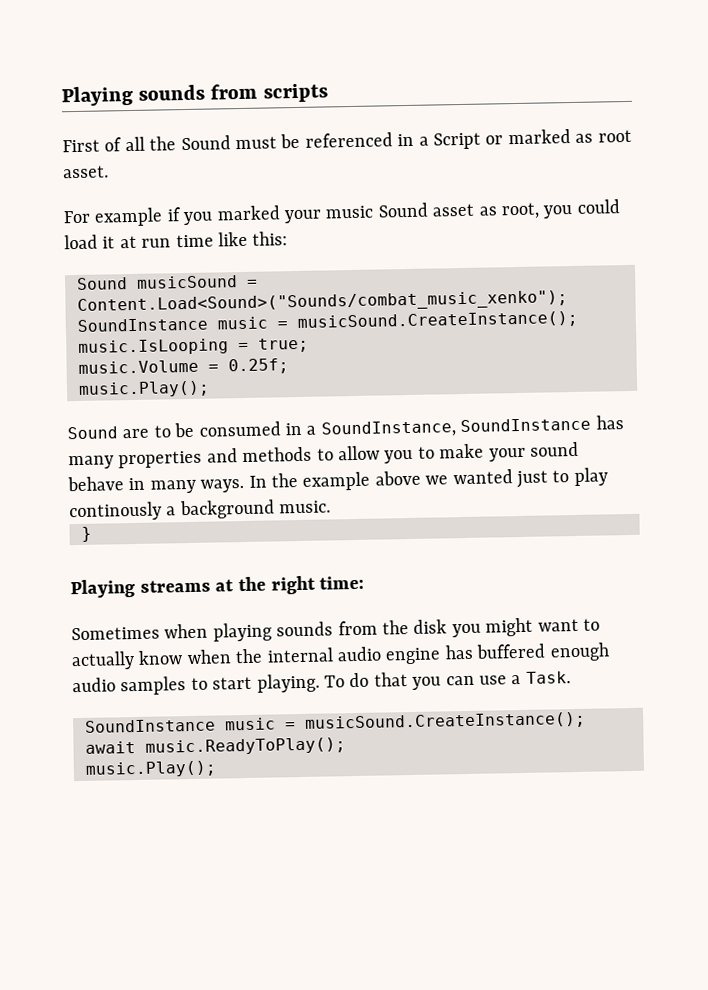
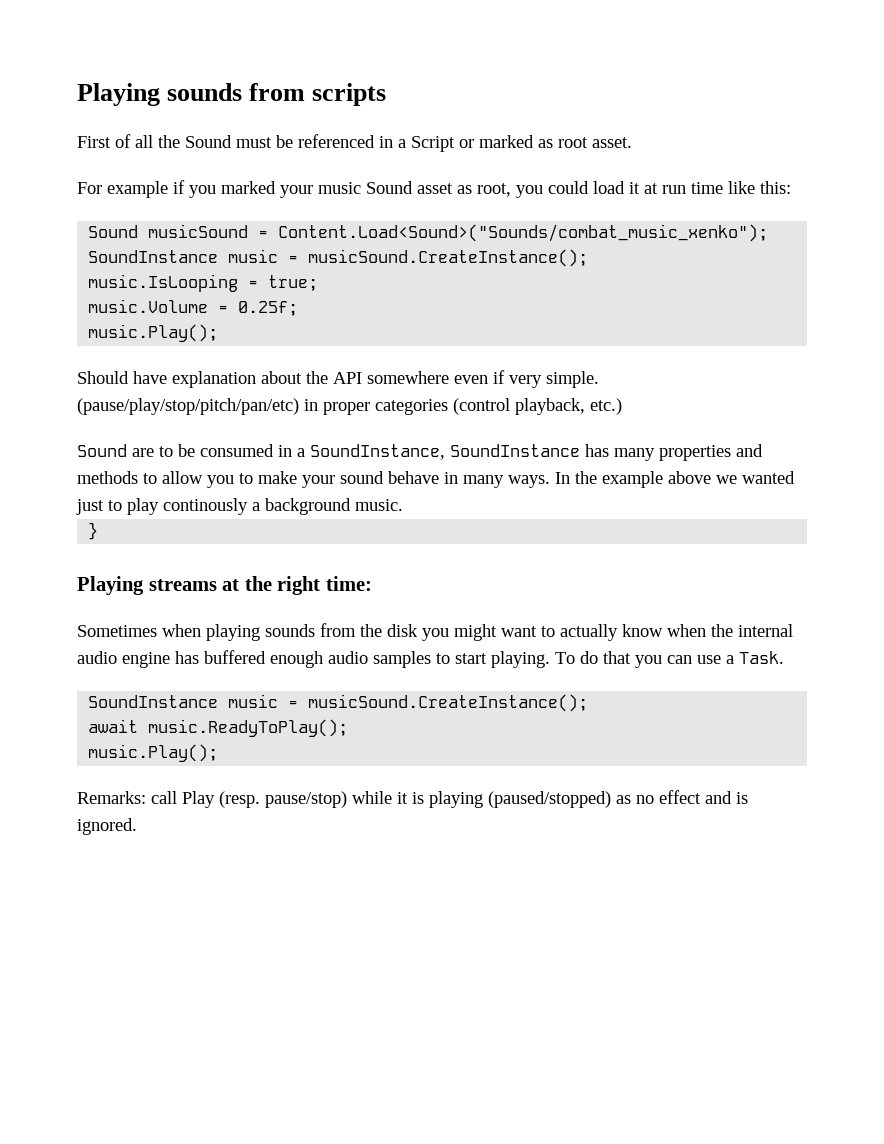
(210, 389) none -> [77,370,599,388] [77,398,622,415] // Should have explanation about the API somewhere even if very simple. (pause/play/stop/pitch/pan/etc) in proper categories (control playback, etc.)
(217, 769) none -> [77,790,748,808] [77,818,137,835] // Remarks: call Play (resp. pause/stop) while it is playing (paused/stopped) as no effect and is ignored.

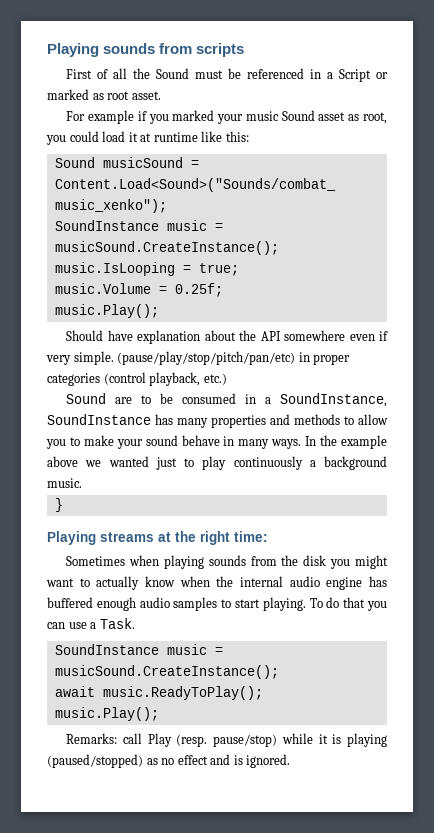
[662,182,723,194] run time -> [153,132,198,142] runtime
[163,498,248,515] continously -> [233,456,303,470] continuously

